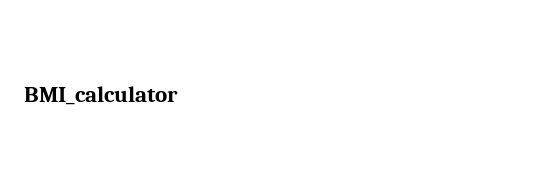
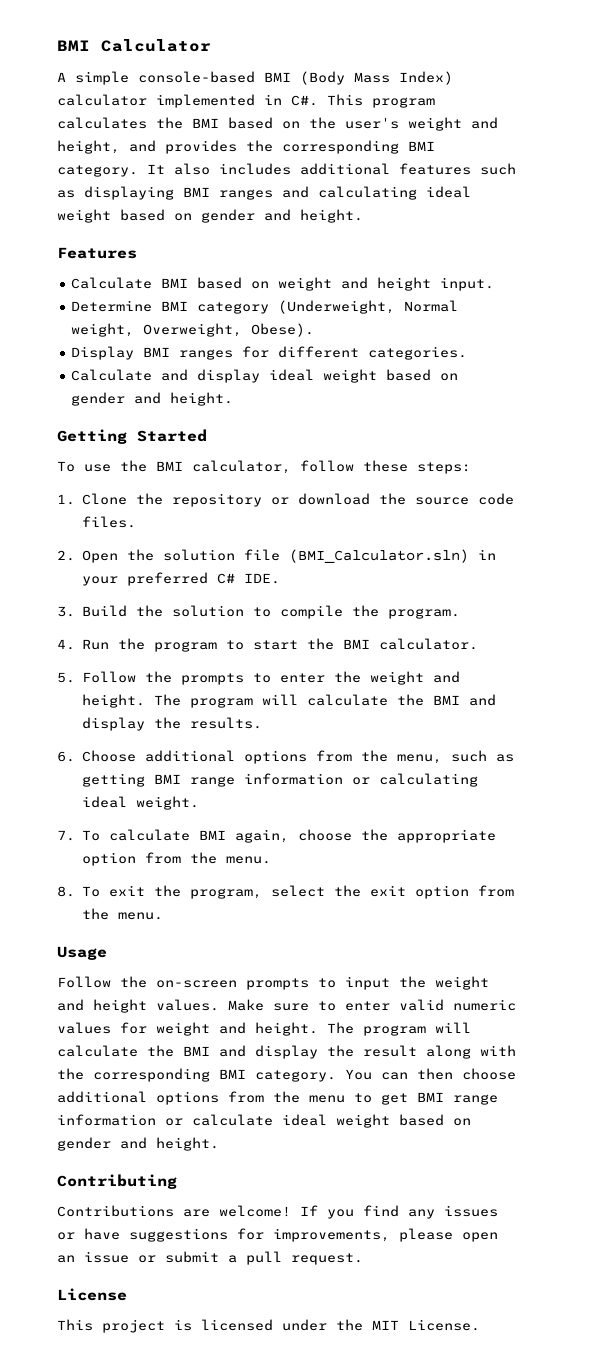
[24,86,178,105] BMI_calculator -> [57,39,211,52] [57,71,453,85] [57,94,435,108] [57,117,498,131] [57,140,435,154] [57,163,516,177] [57,186,471,200] [57,209,363,223] [57,247,137,259] [71,277,495,291] [71,300,459,314] [71,323,315,337] [71,346,468,360] [71,369,459,383] [71,392,234,406] [57,429,207,444] [57,460,471,474] [57,493,514,507] [81,516,136,528] [57,549,496,563] [81,572,280,586] [57,605,460,619] [57,638,478,652] [57,671,460,685] [81,694,496,708] [81,717,262,731] [57,750,514,764] [81,773,478,787] [81,796,199,810] [57,829,496,843] [81,852,271,866] [57,885,514,899] [81,908,163,920] [57,946,107,960] [57,976,489,990] [57,999,516,1013] [57,1022,471,1036] [57,1045,516,1059] [57,1068,516,1082] [57,1091,498,1105] [57,1114,471,1128] [57,1137,219,1151] [57,1174,177,1189] [57,1205,498,1219] [57,1228,498,1242] [57,1251,363,1265] [57,1288,127,1301] [57,1319,480,1333] BMI Calculator // A simple console-based BMI (Body Mass Index) calculator implemented in C#. This program calculates the BMI based on the user's weight and height, and provides the corresponding BMI category. It also includes additional features such as displaying BMI ranges and calculating ideal weight based on gender and height. // Features // Calculate BMI based on weight and height input. // Determine BMI category (Underweight, Normal weight, Overweight, Obese). // Display BMI ranges for different categories. // Calculate and display ideal weight based on gender and height. // Getting Started // To use the BMI calculator, follow these steps: // 1. Clone the repository or download the source code files. // 2. Open the solution file (BMI_Calculator.sln) in your preferred C# IDE. // 3. Build the solution to compile the program. // 4. Run the program to start the BMI calculator. // 5. Follow the prompts to enter the weight and height. The program will calculate the BMI and display the results. // 6. Choose additional options from the menu, such as getting BMI range information or calculating ideal weight. // 7. To calculate BMI again, choose the appropriate option from the menu. // 8. To exit the program, select the exit option from the menu. // Usage // Follow the on-screen prompts to input the weight and height values. Make sure to enter valid numeric values for weight and height. The program will calculate the BMI and display the result along with the corresponding BMI category. You can then choose additional options from the menu to get BMI range information or calculate ideal weight based on gender and height. // Contributing // Contributions are welcome! If you find any issues or have suggestions for improvements, please open an issue or submit a pull request. // License // This project is licensed under the MIT License.

